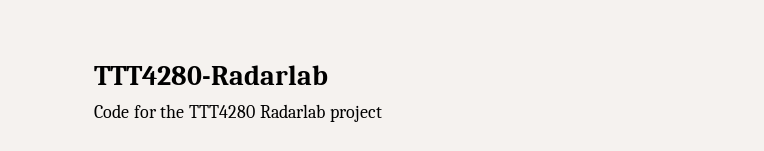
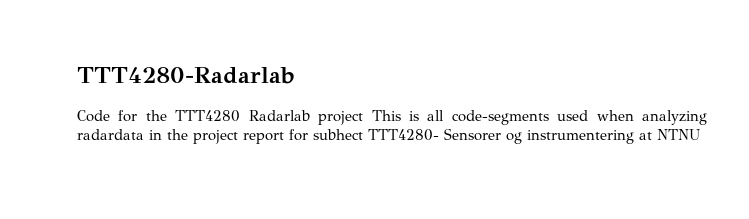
(382, 113) none -> [371,110,707,125] [77,128,700,144] This is all code-segments used when analyzing radardata in the project report for subhect TTT4280- Sensorer og instrumentering at NTNU

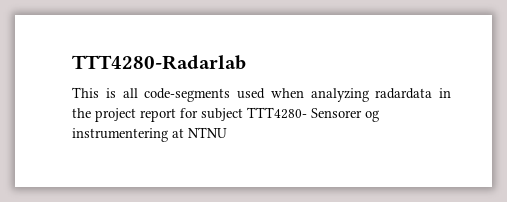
[77,110,364,125] Code for the TTT4280 Radarlab project -> (246, 62) none
[313,129,363,140] subhect -> [201,108,243,121] subject

